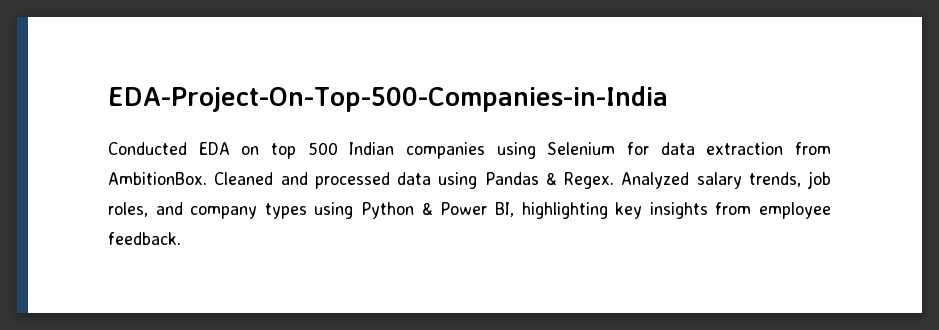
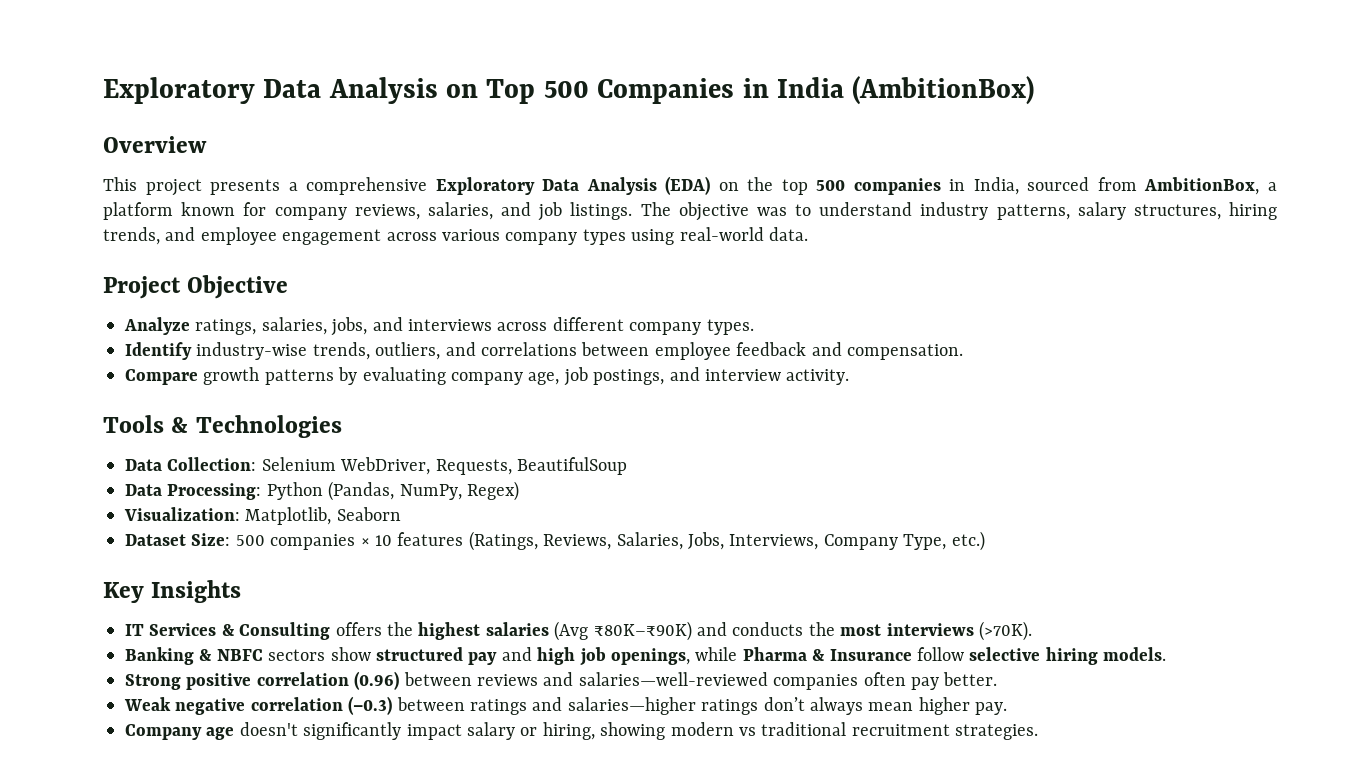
[108,86,668,112] [108,142,831,159] [108,171,831,189] [108,202,832,219] [108,232,181,245] EDA-Project-On-Top-500-Companies-in-India // Conducted EDA on top 500 Indian companies using Selenium for data extraction from AmbitionBox. Cleaned and processed data using Pandas & Regex. Analyzed salary trends, job roles, and company types using Python & Power BI, highlighting key insights from employee feedback. -> [103,76,1035,105] [103,136,207,153] [103,176,1277,196] [103,202,1277,221] [103,227,808,245] [103,275,289,299] [124,317,754,336] [125,342,963,360] [125,367,850,386] [103,415,342,438] [125,457,627,475] [125,481,519,501] [124,507,401,525] [125,531,985,551] [103,580,242,603] [125,621,1032,641] [125,647,1167,666] [125,671,998,690] [124,696,1008,715] [125,722,1039,740] Exploratory Data Analysis on Top 500 Companies in India (AmbitionBox) // Overview // This project presents a comprehensive Exploratory Data Analysis (EDA) on the top 500 companies in India, sourced from AmbitionBox, a platform known for company reviews, salaries, and job listings. The objective was to understand industry patterns, salary structures, hiring trends, and employee engagement across various company types using real-world data. // Project Objective // Analyze ratings, salaries, jobs, and interviews across different company types. // Identify industry-wise trends, outliers, and correlations between employee feedback and compensation. // Compare growth patterns by evaluating company age, job postings, and interview activity. // Tools & Technologies // Data Collection: Selenium WebDriver, Requests, BeautifulSoup // Data Processing: Python (Pandas, NumPy, Regex) // Visualization: Matplotlib, Seaborn // Dataset Size: 500 companies × 10 features (Ratings, Reviews, Salaries, Jobs, Interviews, Company Type, etc.) // Key Insights // IT Services & Consulting offers the highest salaries (Avg ₹80K–₹90K) and conducts the most interviews (>70K). // Banking & NBFC sectors show structured pay and high job openings, while Pharma & Insurance follow selective hiring models. // Strong positive correlation (0.96) between reviews and salaries—well-reviewed companies often pay better. // Weak negative correlation (–0.3) between ratings and salaries—higher ratings don’t always mean higher pay. // Company age doesn't significantly impact salary or hiring, showing modern vs traditional recruitment strategies.

